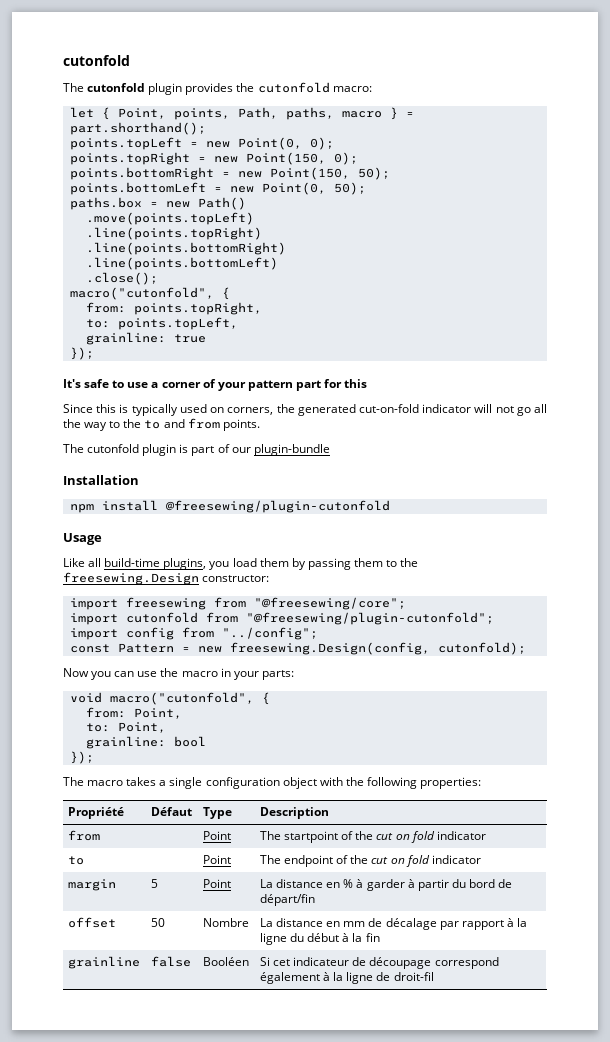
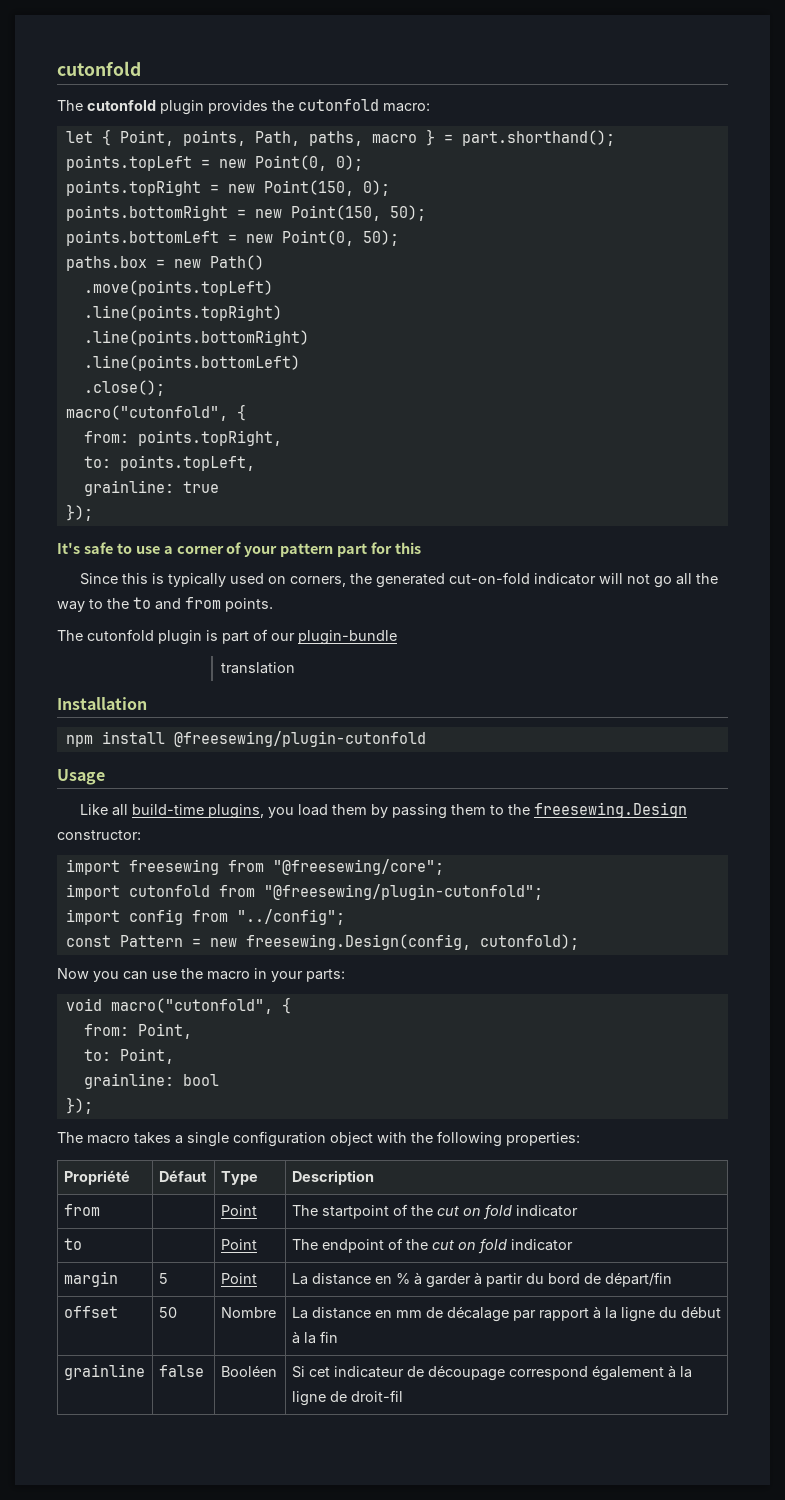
(330, 450) none -> [221,662,296,674] // translation

